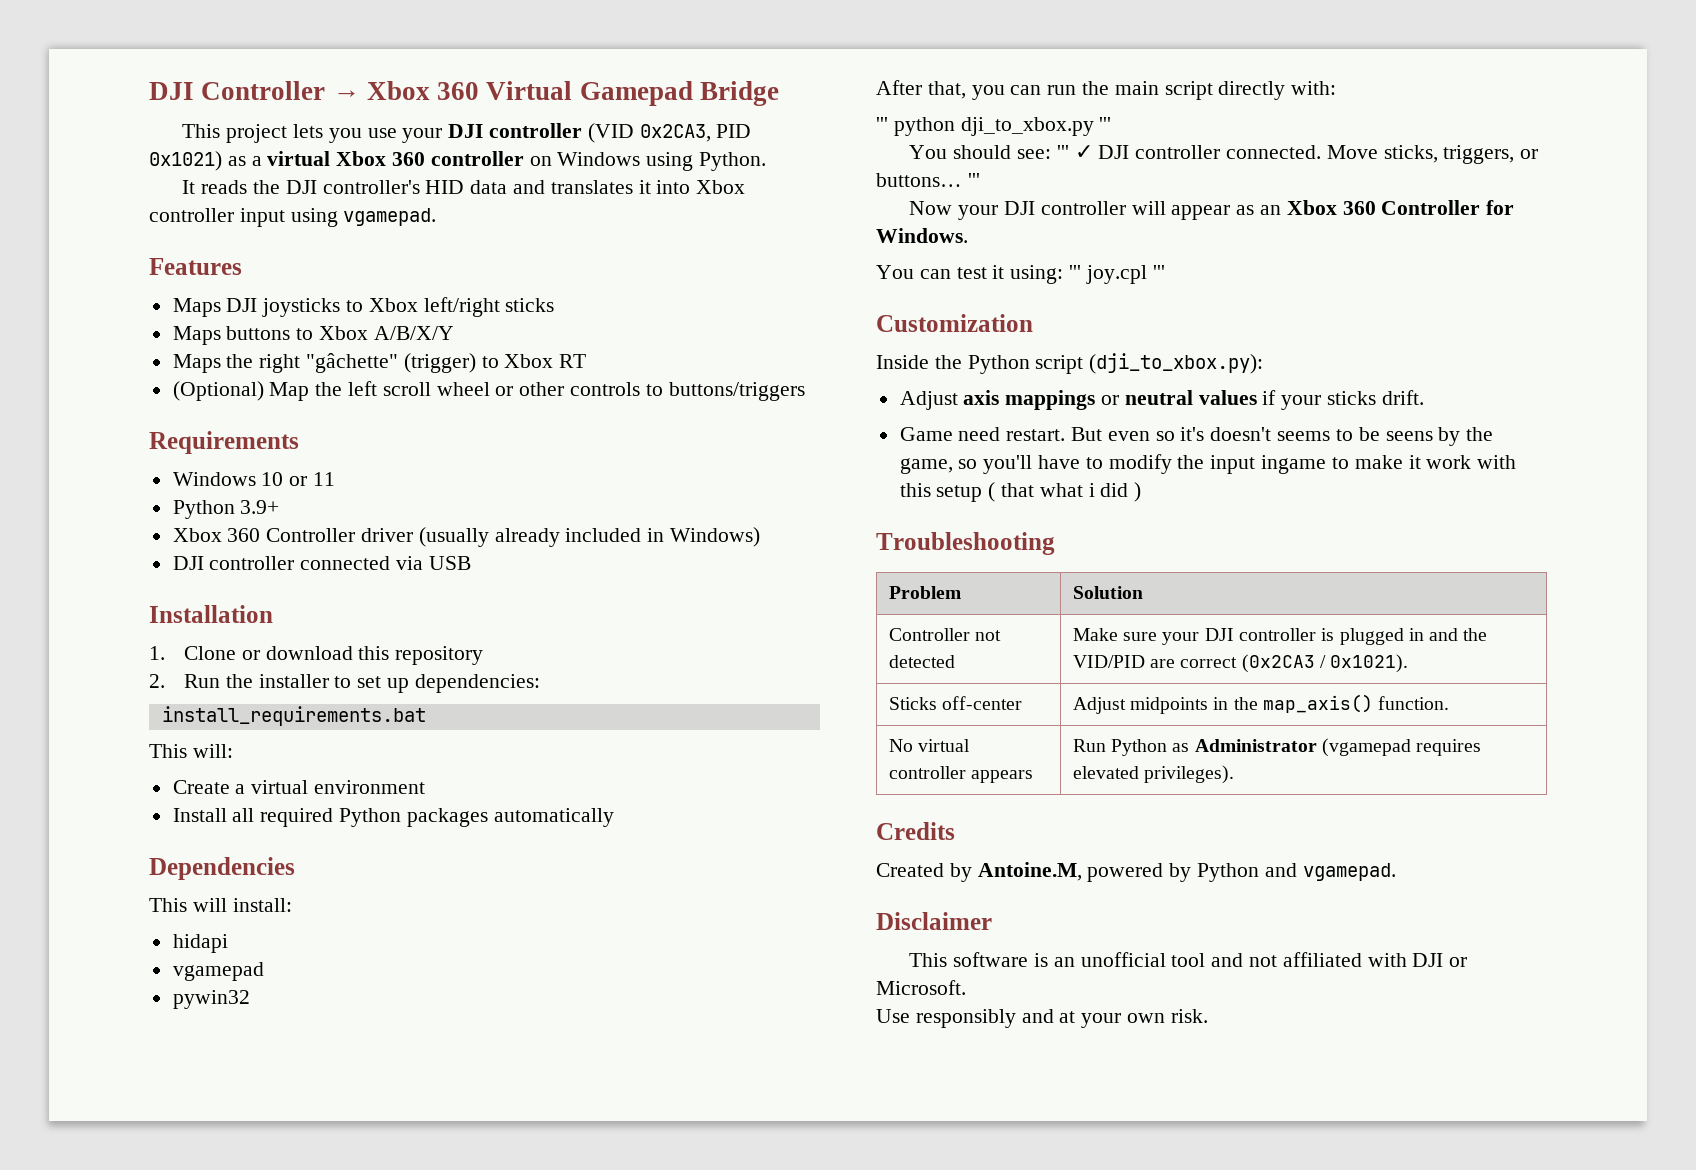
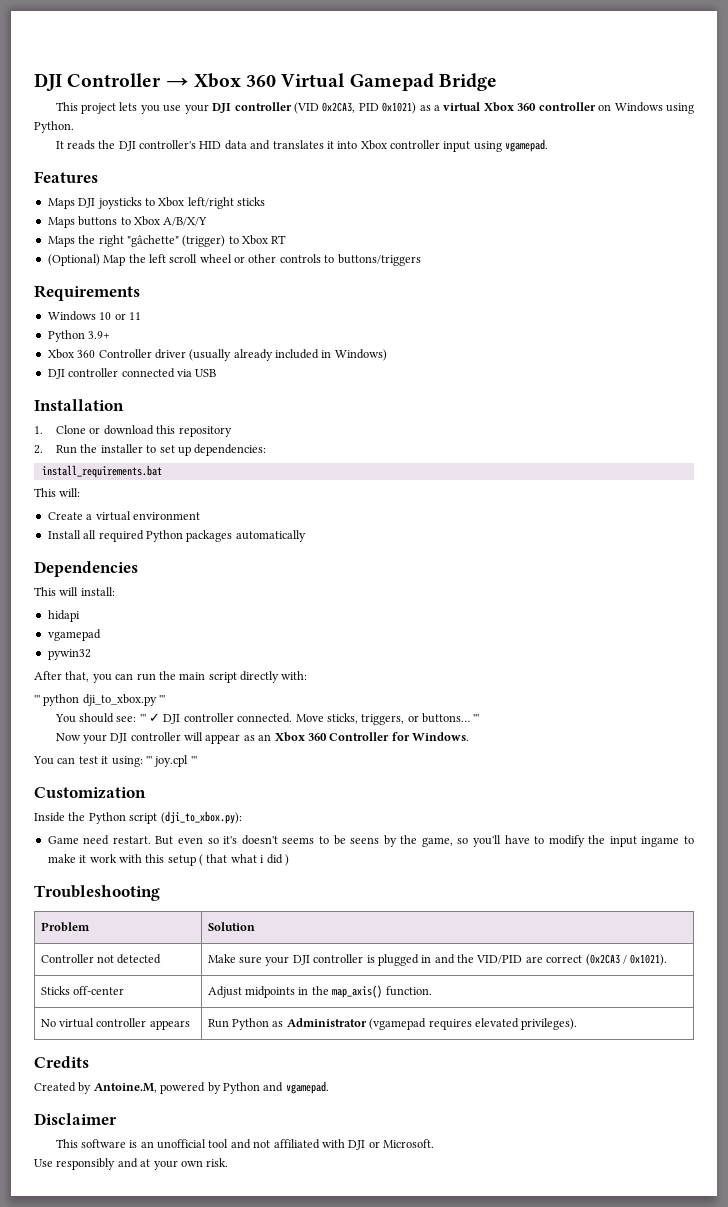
[899,390,1424,410] // Adjust axis mappings or neutral values if your sticks drift. -> (242, 817) none

